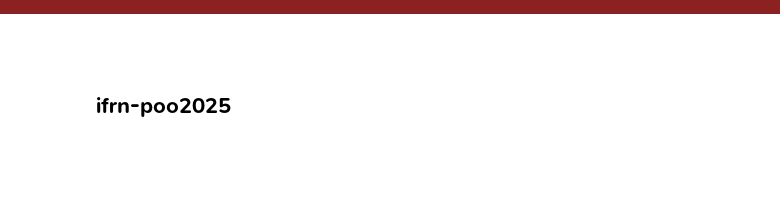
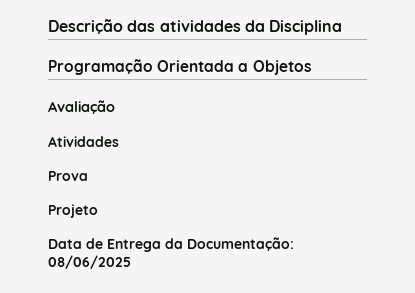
[96,97,231,117] ifrn-poo2025 -> [48,19,343,35] [48,59,311,75] [48,100,115,114] [48,136,119,147] [48,171,88,181] [48,204,98,218] [48,237,294,252] [48,255,131,269] Descrição das atividades da Disciplina // Programação Orientada a Objetos // Avaliação // Atividades // Prova // Projeto // Data de Entrega da Documentação: 08/06/2025

